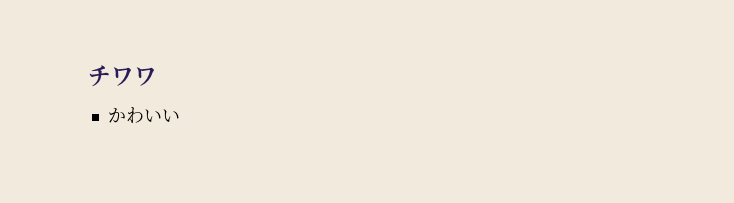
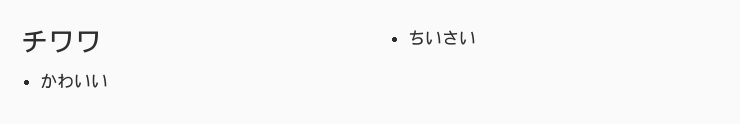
(180, 116) none -> [407,30,476,45] // ちいさい

